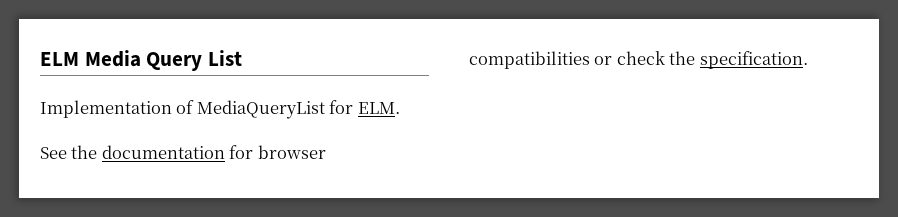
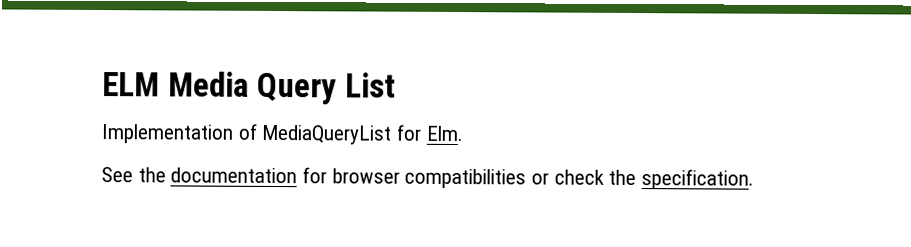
[357,102,400,114] ELM. -> [425,125,463,142] Elm.

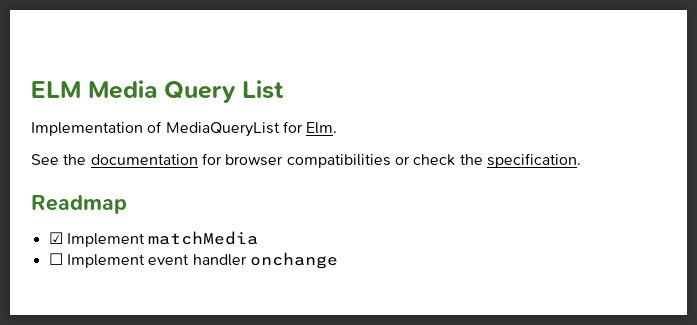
(755, 179) none -> [31,195,127,214] [48,231,259,247] [48,252,338,269] // Readmap // ☑ Implement matchMedia // ☐ Implement event handler onchange

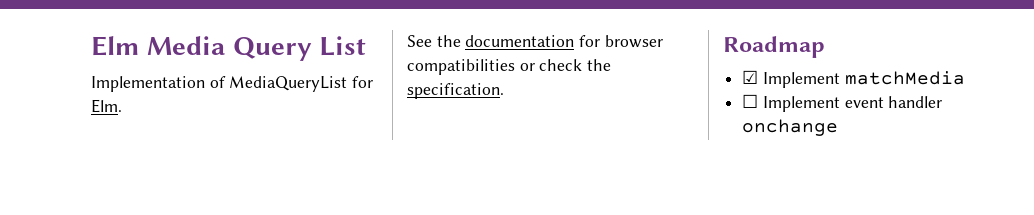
[31,81,81,98] ELM -> [91,36,140,56] Elm
[31,195,127,214] Readmap -> [723,36,825,58] Roadmap

